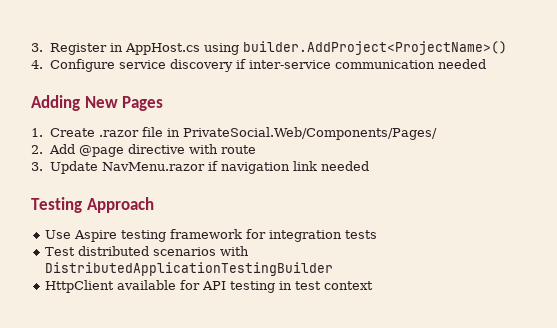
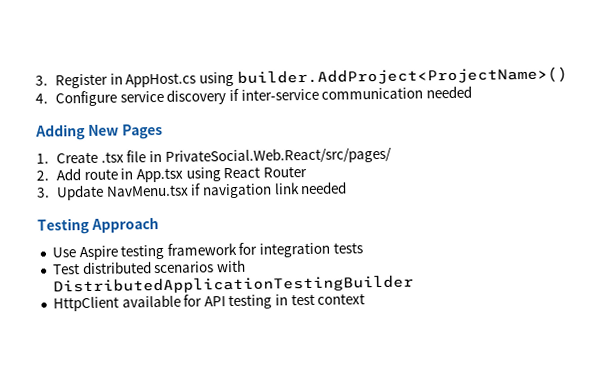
[98,130,139,137] .razor -> [100,151,124,163] .tsx
[182,127,438,140] PrivateSocial.Web/Components/Pages/ -> [164,146,392,165] PrivateSocial.Web.React/src/pages/
[78,144,256,157] @page directive with route -> [83,165,307,183] route in App.tsx using React Router
[101,162,205,171] NavMenu.razor -> [105,184,189,197] NavMenu.tsx

